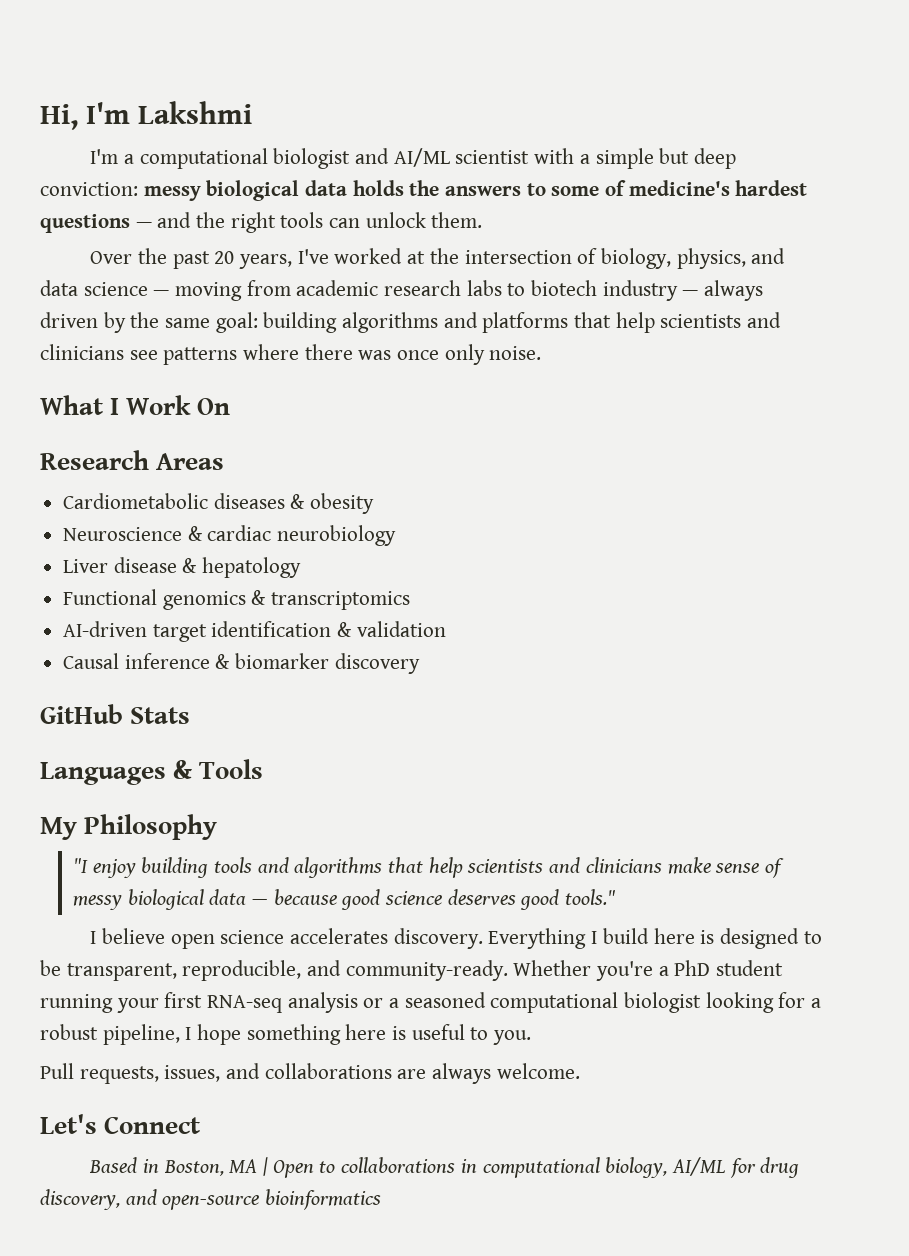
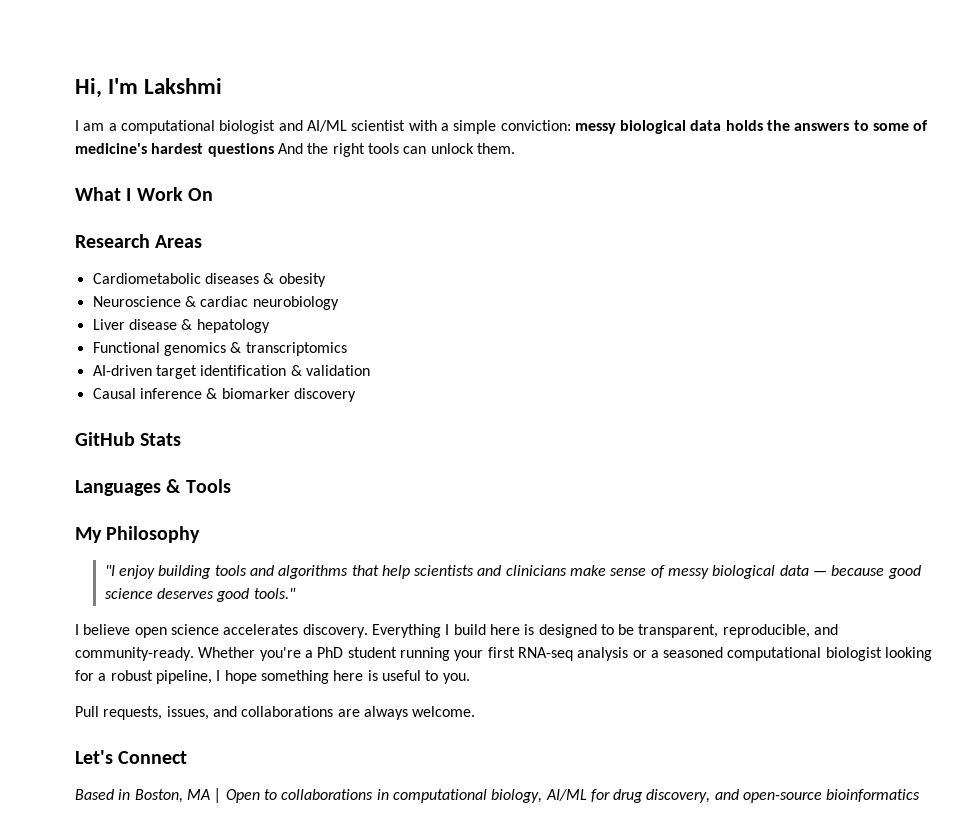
[90,149,119,164] I'm -> [75,120,105,131] I am
[659,148,736,169] but deep -> (497, 127) none
[135,212,192,228] — and -> [277,143,303,154] And
[90,248,786,269] [40,280,764,301] [40,312,782,333] [40,344,542,365] // Over the past 20 years, I've worked at the intersection of biology, physics, and data science — moving from academic research labs to biotech industry — always driven by the same goal: building algorithms and platforms that help scientists and clinicians see patterns where there was once only noise. -> (515, 148) none

